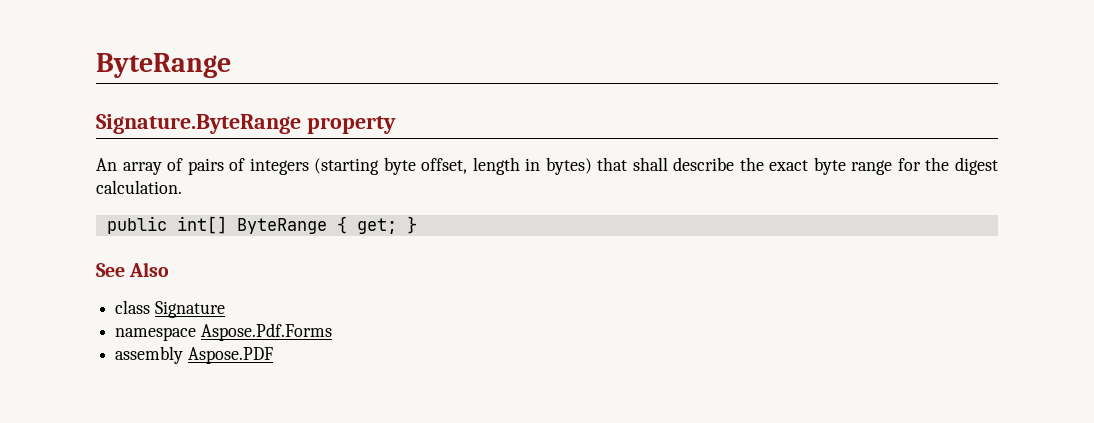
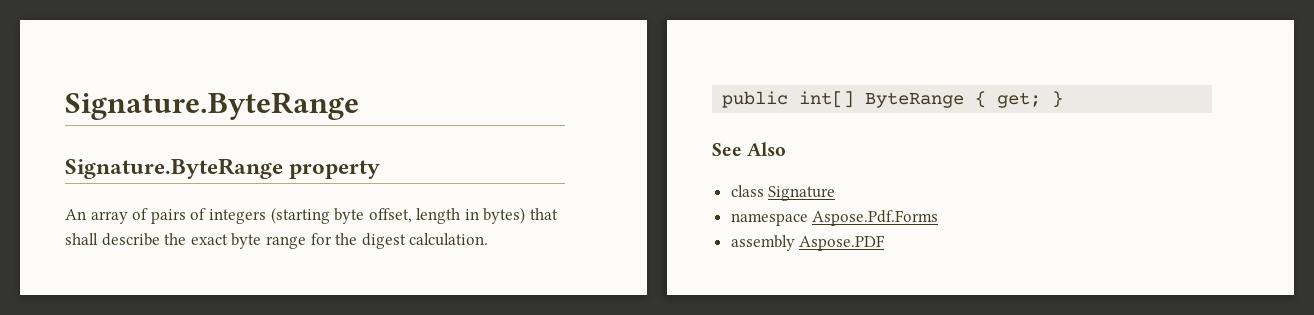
[96,53,231,78] ByteRange -> [65,92,359,120] Signature.ByteRange

